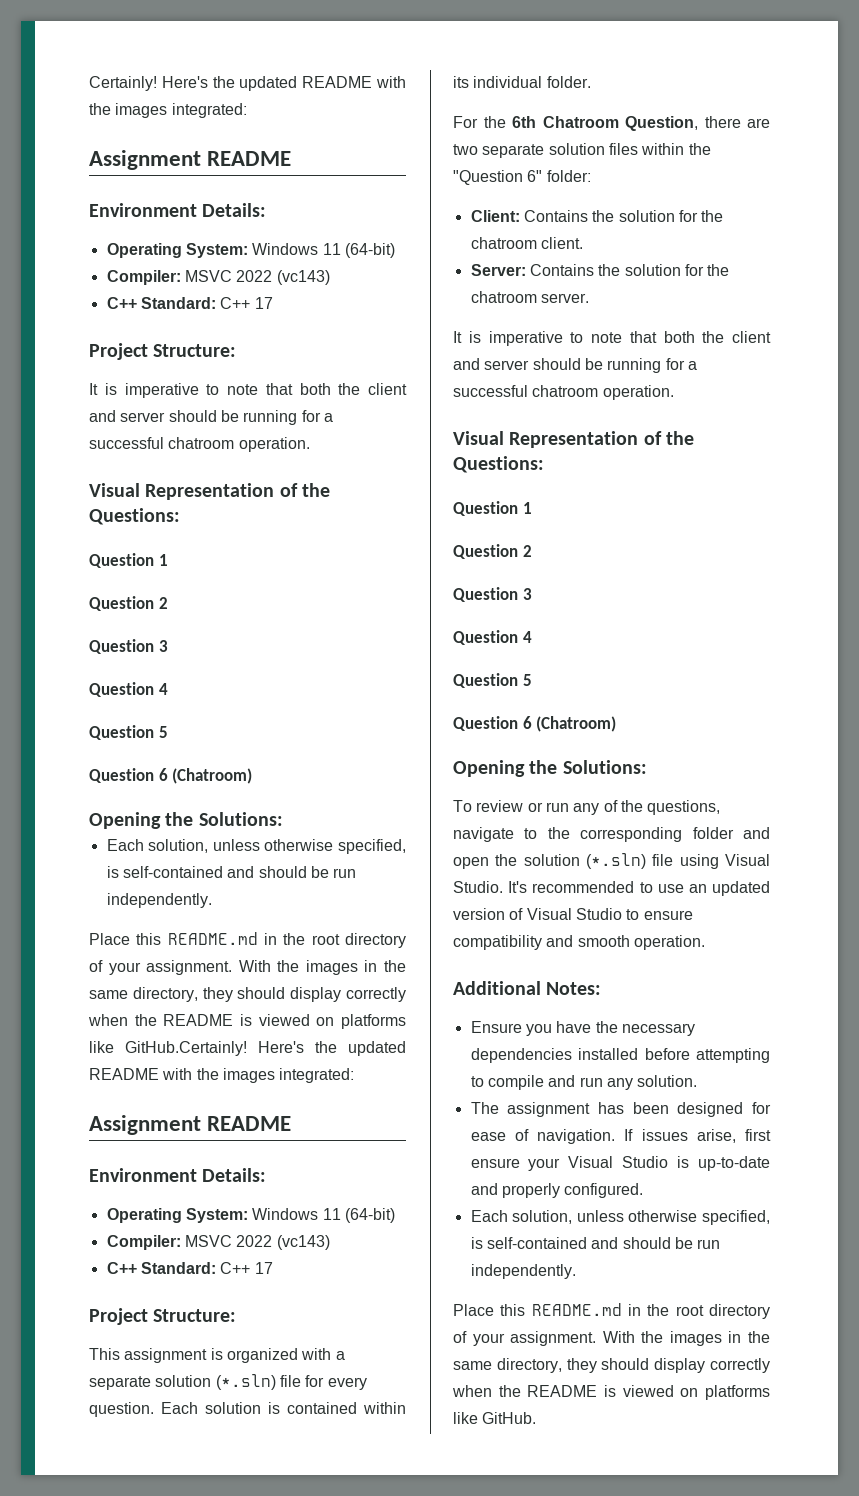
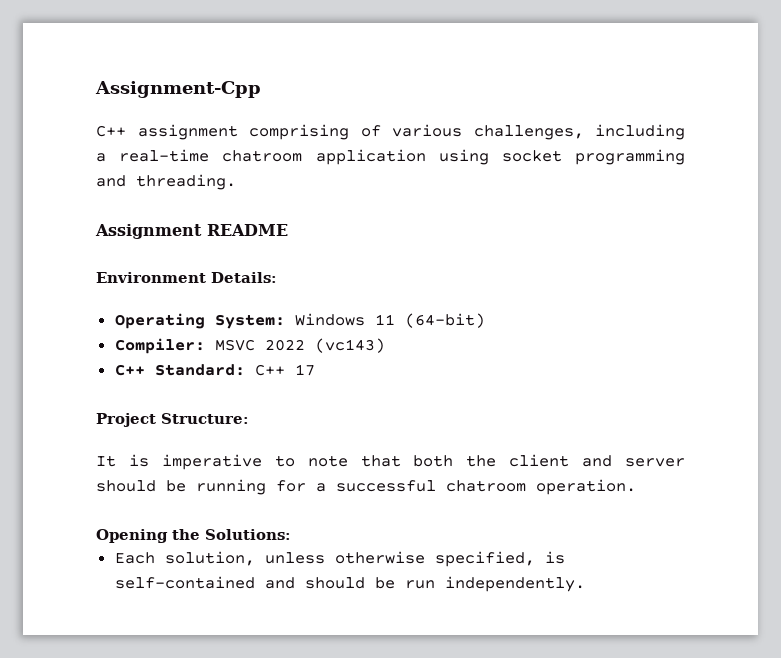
[89,76,406,91] [89,103,247,118] Certainly! Here's the updated README with the images integrated: -> [95,81,261,98] [96,124,685,140] [96,149,685,165] [96,174,236,190] Assignment-Cpp // C++ assignment comprising of various challenges, including a real-time chatroom application using socket programming and threading.
[89,483,330,500] [89,508,180,525] [89,553,168,568] [89,596,168,611] [89,639,168,654] [89,682,168,697] [89,725,168,740] [89,768,253,784] // Visual Representation of the Questions: // Question 1 // Question 2 // Question 3 // Question 4 // Question 5 // Question 6 (Chatroom) -> (636, 487) none
[89,932,407,948] [89,960,406,975] [89,987,407,1002] [88,1014,407,1029] [89,1041,406,1056] [89,1068,355,1083] [89,1115,292,1135] [89,1168,267,1182] [106,1208,395,1223] [106,1235,330,1250] [106,1262,273,1274] [89,1308,237,1325] [89,1348,345,1363] [89,1374,367,1390] [89,1402,406,1417] [453,76,591,88] [453,116,770,131] [453,143,711,158] [453,170,591,185] [470,210,724,222] [470,237,583,249] [470,264,730,276] [470,291,589,303] [453,331,771,346] [453,358,697,373] [453,385,674,400] [453,431,694,448] [453,456,544,473] [453,501,532,516] [453,544,532,559] [453,587,532,602] [453,630,532,645] [453,673,532,688] [453,716,617,732] [453,760,647,777] [453,800,721,815] [453,827,770,842] [453,853,770,869] [453,881,770,896] [453,908,693,920] [453,935,705,950] [453,981,602,995] [470,1021,695,1036] [470,1048,770,1063] [470,1075,698,1090] [470,1102,771,1117] [470,1129,771,1144] [470,1156,770,1171] [470,1183,644,1198] [470,1210,770,1225] [470,1237,721,1249] [470,1264,576,1279] [453,1303,770,1319] [453,1331,770,1346] [453,1358,770,1373] [452,1385,771,1400] [453,1412,537,1424] // Place this README.md in the root directory of your assignment. With the images in the same directory, they should display correctly when the README is viewed on platforms like GitHub.Certainly! Here's the updated README with the images integrated: // Assignment README // Environment Details: // Operating System: Windows 11 (64-bit) // Compiler: MSVC 2022 (vc143) // C++ Standard: C++ 17 // Project Structure: // This assignment is organized with a separate solution (*.sln) file for every question. Each solution is contained within its individual folder. // For the 6th Chatroom Question, there are two separate solution files within the "Question 6" folder: // Client: Contains the solution for the chatroom client. // Server: Contains the solution for the chatroom server. // It is imperative to note that both the client and server should be running for a successful chatroom operation. // Visual Representation of the Questions: // Question 1 // Question 2 // Question 3 // Question 4 // Question 5 // Question 6 (Chatroom) // Opening the Solutions: // To review or run any of the questions, navigate to the corresponding folder and open the solution (*.sln) file using Visual Studio. It's recommended to use an updated version of Visual Studio to ensure compatibility and smooth operation. // Additional Notes: // Ensure you have the necessary dependencies installed before attempting to compile and run any solution. // The assignment has been designed for ease of navigation. If issues arise, first ensure your Visual Studio is up-to-date and properly configured. // Each solution, unless otherwise specified, is self-contained and should be run independently. // Place this README.md in the root directory of your assignment. With the images in the same directory, they should display correctly when the README is viewed on platforms like GitHub. -> (585, 584) none

